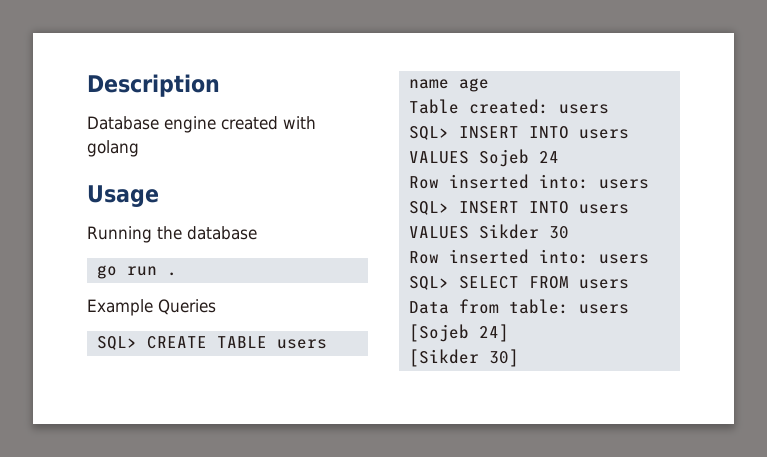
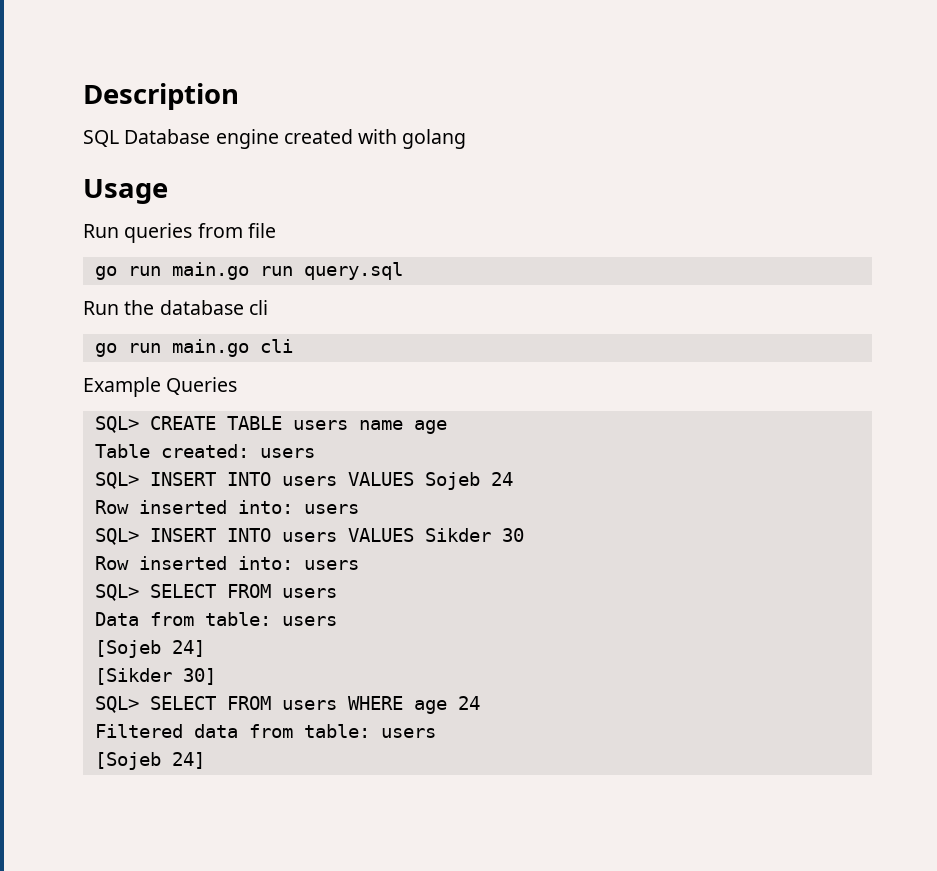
(220, 85) none -> [83,130,119,147] SQL
[87,226,257,243] [96,265,177,279] Running the database // go run . -> [83,223,276,243] [94,262,403,280] [83,300,268,315] [94,339,293,357] Run queries from file // go run main.go run query.sql // Run the database cli // go run main.go cli
(519, 358) none -> [94,696,480,714] [94,724,436,738] [94,752,205,770] // SQL> SELECT FROM users WHERE age 24 // Filtered data from table: users // [Sojeb 24]

